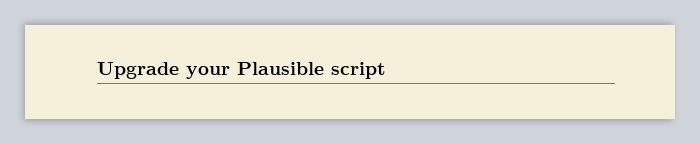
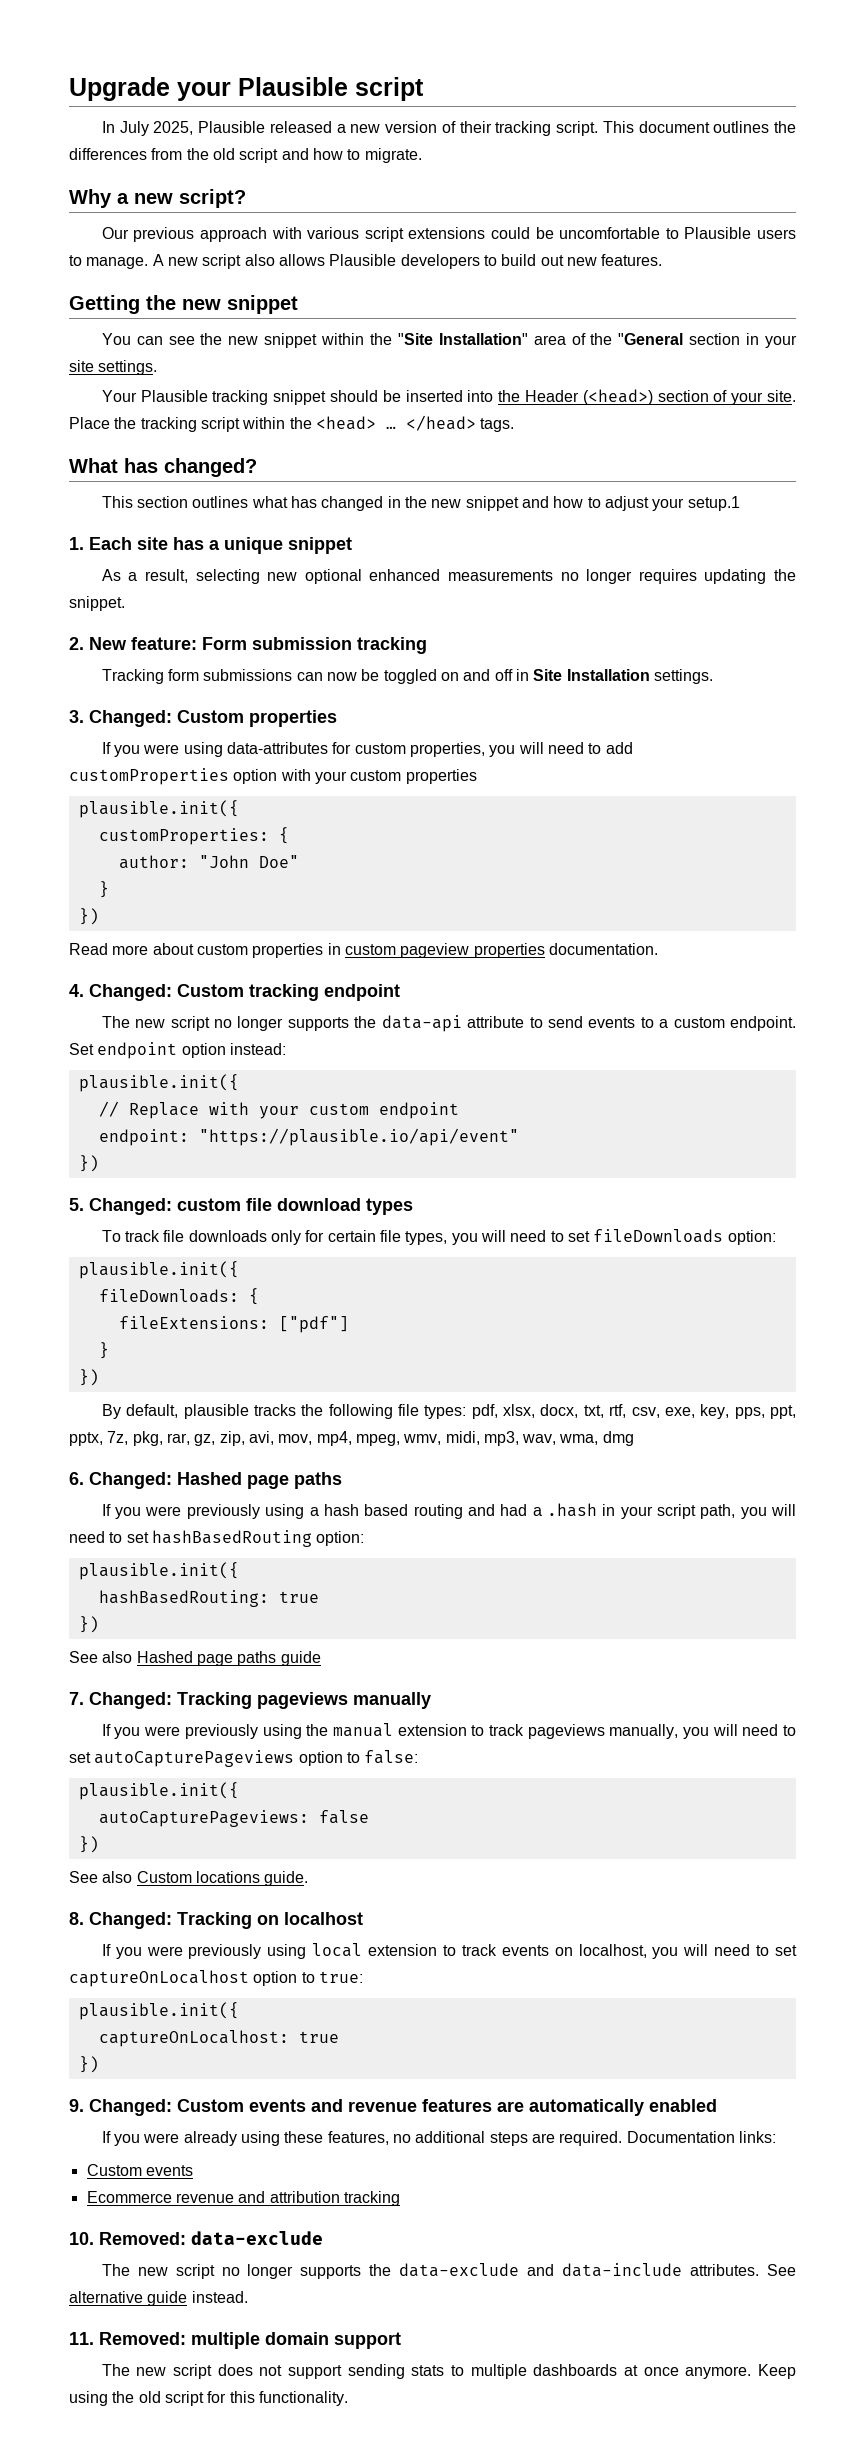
(386, 70) none -> [101,121,796,136] [69,148,422,163] [69,189,246,208] [101,227,796,242] [69,254,663,269] [69,295,298,314] [101,333,797,348] [69,360,158,375] [101,389,797,405] [69,415,515,432] [69,458,257,477] [101,496,740,511] [69,537,352,554] [101,569,796,584] [69,596,125,611] [69,637,427,654] [101,669,713,684] [69,710,337,727] [101,742,633,757] [69,768,477,785] [78,800,239,818] [98,827,289,845] [118,855,299,869] [98,881,109,898] [78,908,99,925] [69,943,658,958] [69,984,400,1001] [101,1015,796,1032] [69,1042,286,1059] [78,1074,239,1092] [98,1101,459,1119] [98,1128,519,1146] [78,1155,99,1172] [69,1198,413,1215] [101,1229,776,1245] [78,1261,239,1279] [98,1288,259,1305] [118,1316,349,1333] [98,1342,109,1359] [78,1369,99,1386] [101,1404,796,1419] [69,1431,634,1446] [69,1472,342,1489] [101,1503,796,1519] [69,1530,365,1547] [78,1562,239,1580] [98,1590,319,1607] [78,1616,99,1633] [69,1651,321,1666] [69,1692,431,1709] [101,1723,797,1739] [69,1750,419,1767] [78,1782,239,1800] [98,1810,369,1827] [78,1836,99,1853] [69,1871,309,1886] [69,1912,363,1929] [101,1943,797,1959] [69,1970,363,1987] [78,2002,239,2020] [98,2030,339,2047] [78,2056,99,2073] [69,2099,717,2116] [101,2131,776,2146] [86,2164,193,2176] [86,2191,400,2206] [69,2231,323,2245] [101,2263,796,2279] [69,2291,248,2306] [69,2332,401,2349] [101,2364,797,2379] [69,2391,348,2406] // In July 2025, Plausible released a new version of their tracking script. This document outlines the differences from the old script and how to migrate. // Why a new script? // Our previous approach with various script extensions could be uncomfortable to Plausible users to manage. A new script also allows Plausible developers to build out new features. // Getting the new snippet // You can see the new snippet within the "Site Installation" area of the "General section in your site settings. // Your Plausible tracking snippet should be inserted into the Header (<head>) section of your site. Place the tracking script within the <head> … </head> tags. // What has changed? // This section outlines what has changed in the new snippet and how to adjust your setup.1 // 1. Each site has a unique snippet // As a result, selecting new optional enhanced measurements no longer requires updating the snippet. // 2. New feature: Form submission tracking // Tracking form submissions can now be toggled on and off in Site Installation settings. // 3. Changed: Custom properties // If you were using data-attributes for custom properties, you will need to add customProperties option with your custom properties // plausible.init({ // customProperties: { // author: "John Doe" // } // }) // Read more about custom properties in custom pageview properties documentation. // 4. Changed: Custom tracking endpoint // The new script no longer supports the data-api attribute to send events to a custom endpoint. Set endpoint option instead: // plausible.init({ // // Replace with your custom endpoint // endpoint: "https://plausible.io/api/event" // }) // 5. Changed: custom file download types // To track file downloads only for certain file types, you will need to set fileDownloads option: // plausible.init({ // fileDownloads: { // fileExtensions: ["pdf"] // } // }) // By default, plausible tracks the following file types: pdf, xlsx, docx, txt, rtf, csv, exe, key, pps, ppt, pptx, 7z, pkg, rar, gz, zip, avi, mov, mp4, mpeg, wmv, midi, mp3, wav, wma, dmg // 6. Changed: Hashed page paths // If you were previously using a hash based routing and had a .hash in your script path, you will need to set hashBasedRouting option: // plausible.init({ // hashBasedRouting: true // }) // See also Hashed page paths guide // 7. Changed: Tracking pageviews manually // If you were previously using the manual extension to track pageviews manually, you will need to set autoCapturePageviews option to false: // plausible.init({ // autoCapturePageviews: false // }) // See also Custom locations guide. // 8. Changed: Tracking on localhost // If you were previously using local extension to track events on localhost, you will need to set captureOnLocalhost option to true: // plausible.init({ // captureOnLocalhost: true // }) // 9. Changed: Custom events and revenue features are automatically enabled // If you were already using these features, no additional steps are required. Documentation links: // Custom events // Ecommerce revenue and attribution tracking // 10. Removed: data-exclude // The new script no longer supports the data-exclude and data-include attributes. See alternative guide instead. // 11. Removed: multiple domain support // The new script does not support sending stats to multiple dashboards at once anymore. Keep using the old script for this functionality.

